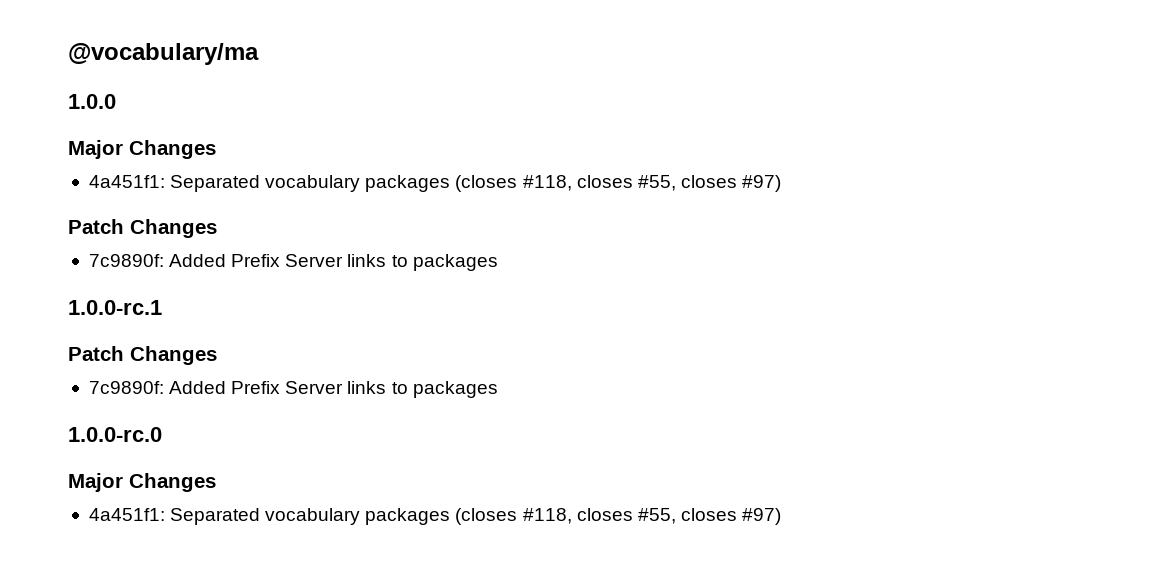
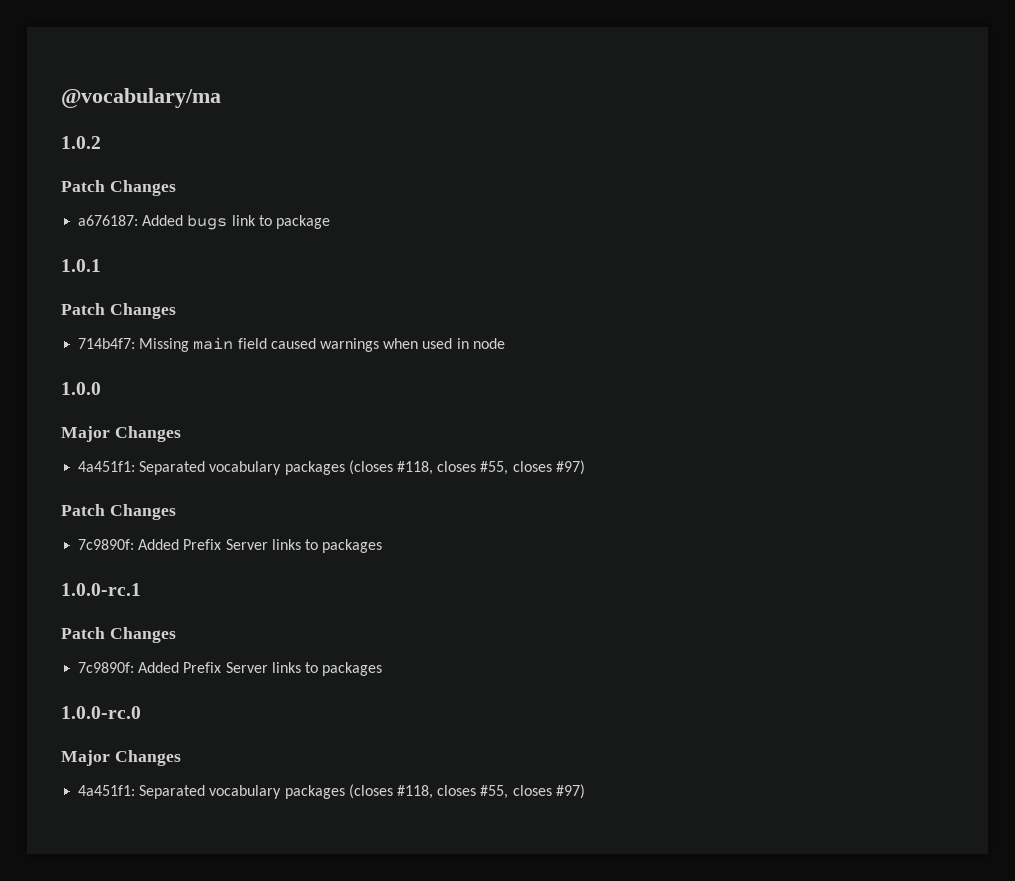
(259, 54) none -> [61,136,101,149] [61,180,176,196] [78,215,330,230] [61,259,101,272] [61,303,176,319] [78,337,505,352] // 1.0.2 // Patch Changes // a676187: Added bugs link to package // 1.0.1 // Patch Changes // 714b4f7: Missing main field caused warnings when used in node

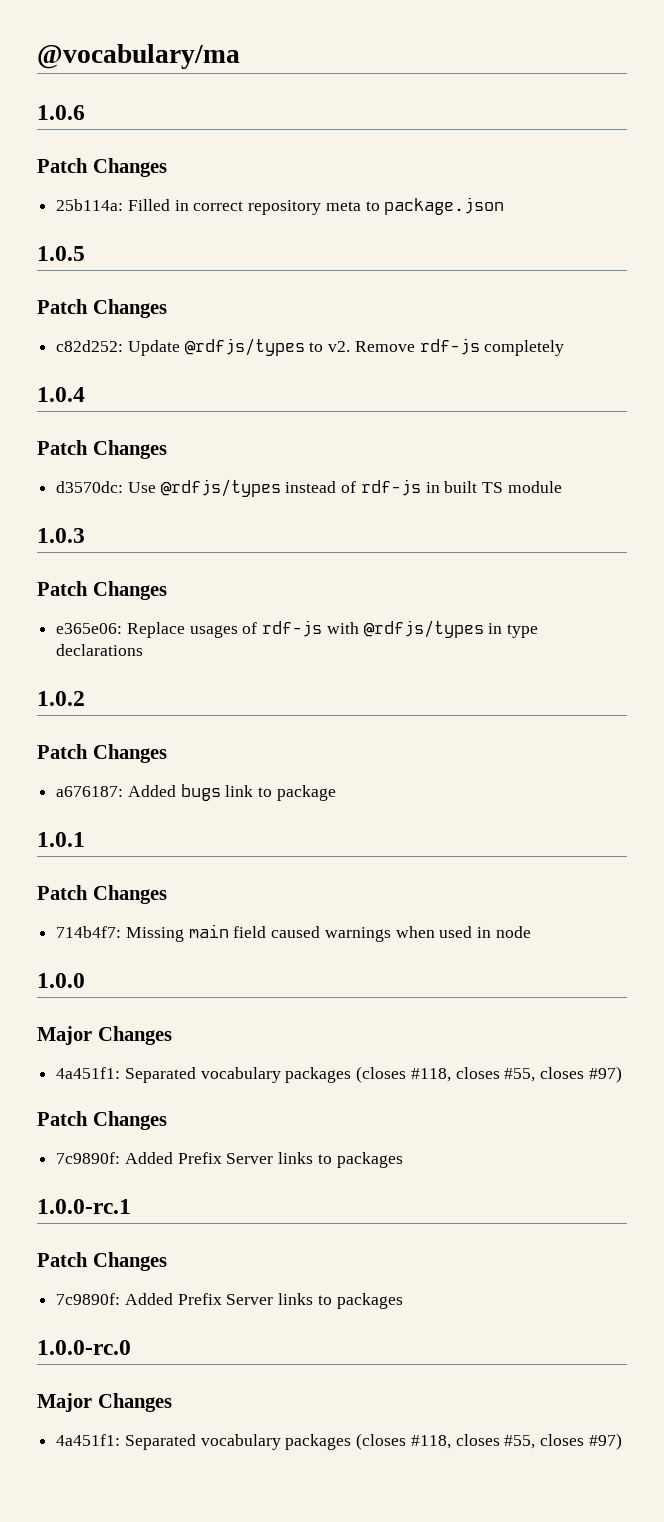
(221, 98) none -> [37,105,85,120] [37,158,167,177] [56,197,505,215] [37,246,85,261] [37,299,167,318] [56,338,565,356] [37,387,85,402] [37,440,167,459] [56,479,562,497] [37,528,85,543] [37,581,167,600] [56,620,539,638] [56,644,144,656] // 1.0.6 // Patch Changes // 25b114a: Filled in correct repository meta to package.json // 1.0.5 // Patch Changes // c82d252: Update @rdfjs/types to v2. Remove rdf-js completely // 1.0.4 // Patch Changes // d3570dc: Use @rdfjs/types instead of rdf-js in built TS module // 1.0.3 // Patch Changes // e365e06: Replace usages of rdf-js with @rdfjs/types in type declarations

